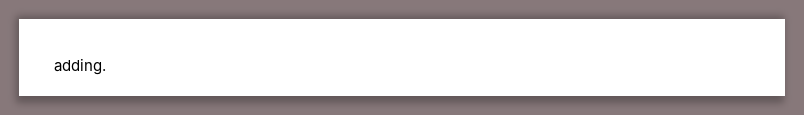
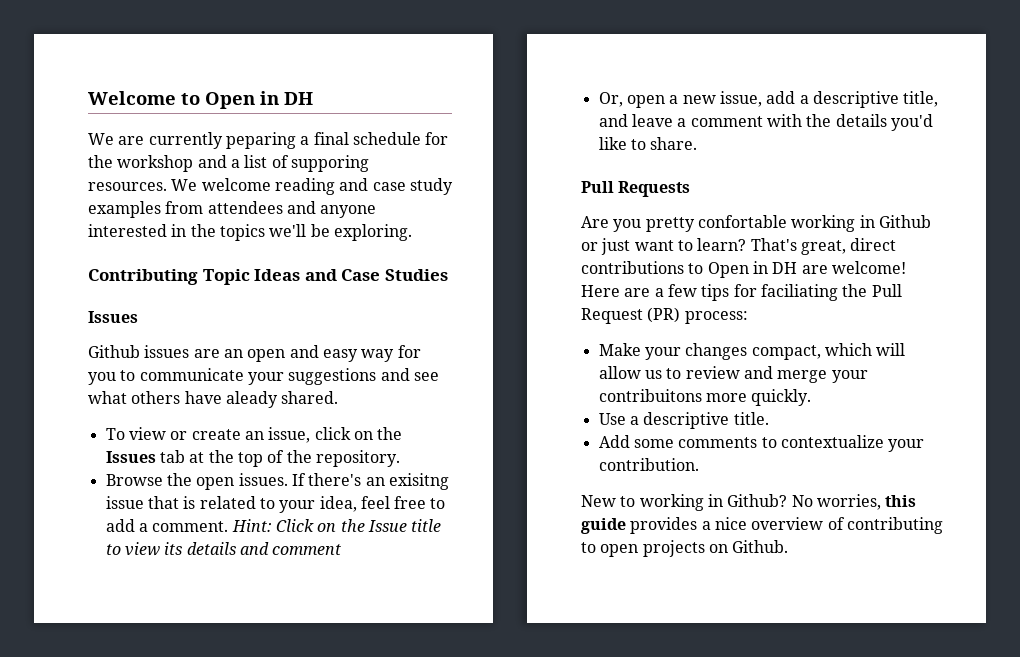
[54,58,106,75] adding. -> [88,91,313,109] [88,132,449,149] [88,155,369,172] [88,178,453,195] [88,201,377,218] [88,224,412,241] [88,269,448,285] [88,311,138,323] [88,345,421,362] [88,368,439,385] [88,391,339,408] [105,427,403,443] [105,450,400,467] [105,473,449,490] [105,496,446,513] [105,519,442,532] [105,542,342,556] [598,91,939,108] [598,114,933,131] [598,137,698,150] [581,181,691,197] [581,215,931,232] [581,238,897,255] [581,261,906,278] [581,284,902,301] [581,307,748,324] [598,343,906,360] [598,366,868,383] [598,389,812,406] [598,412,769,429] [598,435,925,452] [598,458,699,471] [581,494,917,511] [581,517,943,534] [581,540,789,557] Welcome to Open in DH // We are currently peparing a final schedule for the workshop and a list of supporing resources. We welcome reading and case study examples from attendees and anyone interested in the topics we'll be exploring. // Contributing Topic Ideas and Case Studies // Issues // Github issues are an open and easy way for you to communicate your suggestions and see what others have aleady shared. // To view or create an issue, click on the Issues tab at the top of the repository. // Browse the open issues. If there's an exisitng issue that is related to your idea, feel free to add a comment. Hint: Click on the Issue title to view its details and comment // Or, open a new issue, add a descriptive title, and leave a comment with the details you'd like to share. // Pull Requests // Are you pretty confortable working in Github or just want to learn? That's great, direct contributions to Open in DH are welcome! Here are a few tips for faciliating the Pull Request (PR) process: // Make your changes compact, which will allow us to review and merge your contribuitons more quickly. // Use a descriptive title. // Add some comments to contextualize your contribution. // New to working in Github? No worries, this guide provides a nice overview of contributing to open projects on Github.

